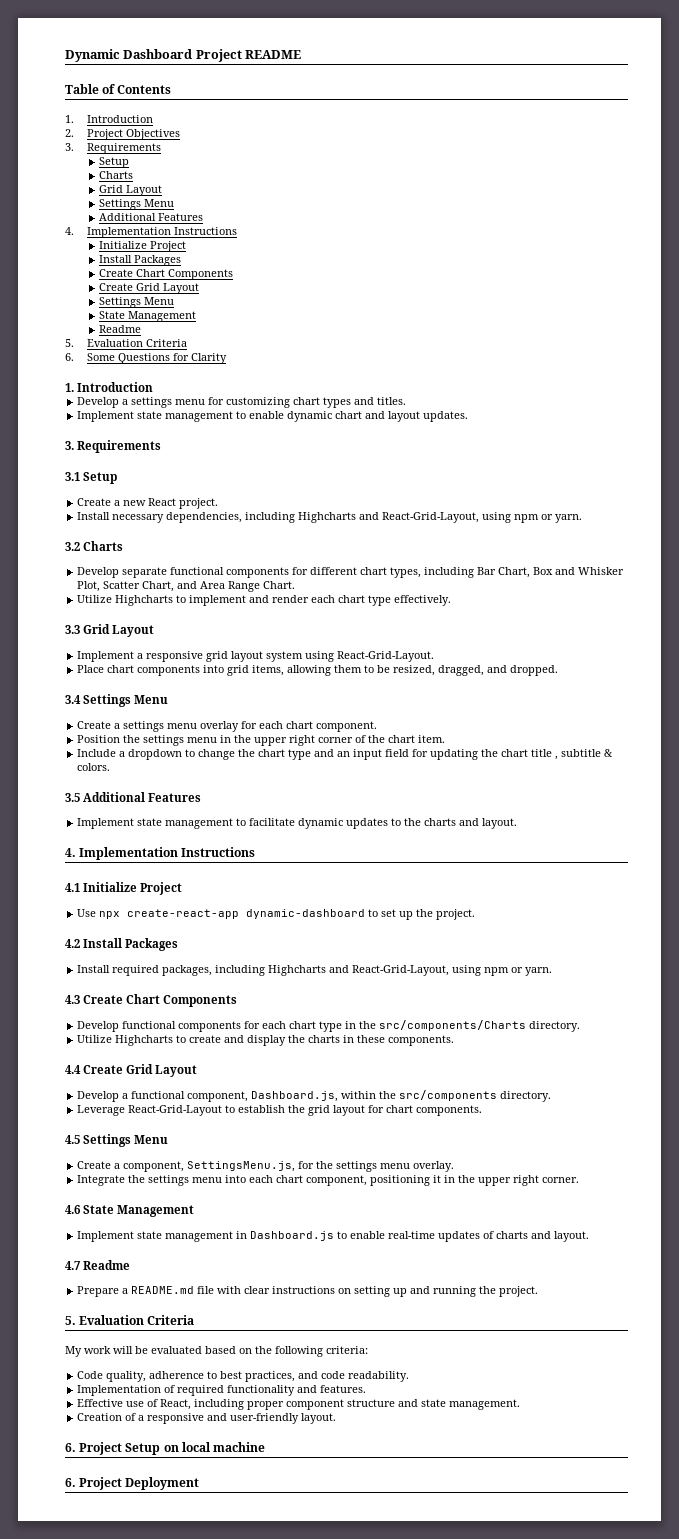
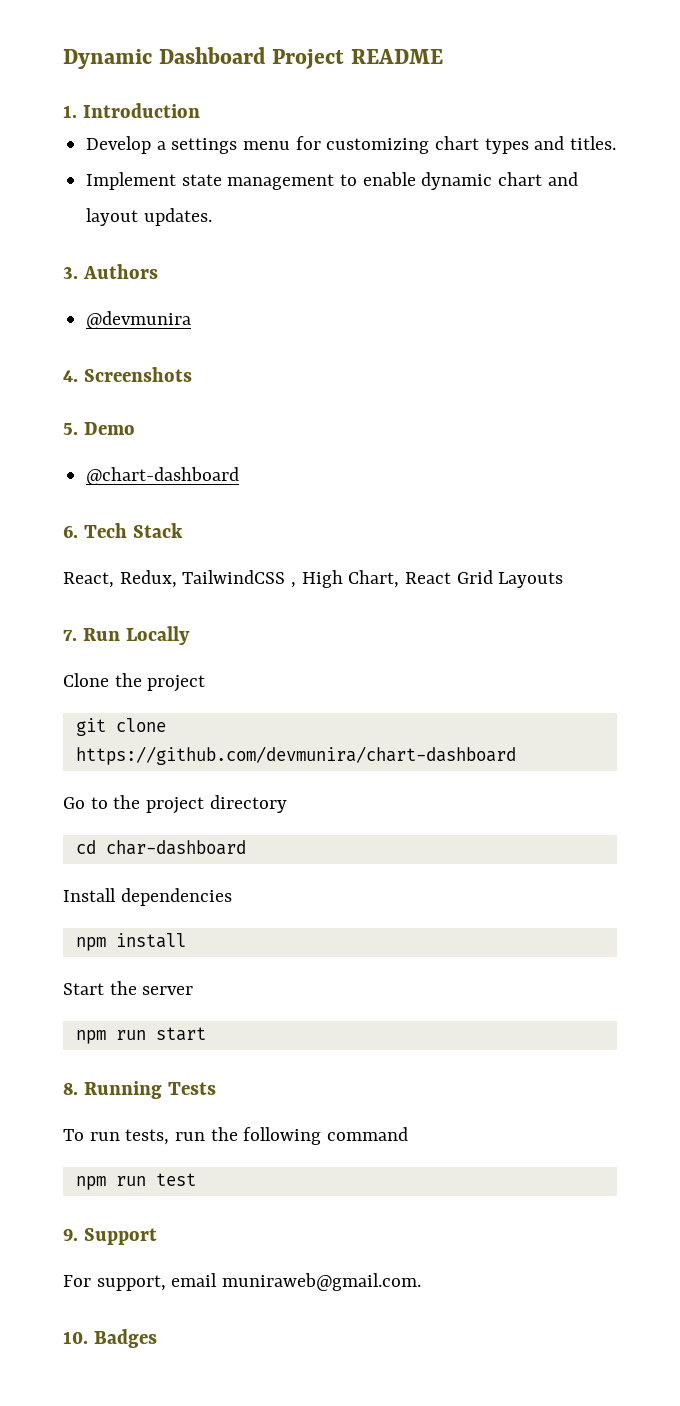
[65,84,172,94] [65,115,153,123] [65,129,180,140] [65,143,161,154] [98,157,129,168] [98,171,133,179] [98,185,162,196] [98,199,174,210] [98,213,203,221] [65,227,237,238] [98,241,186,252] [98,255,181,266] [98,269,233,280] [98,283,199,294] [98,297,174,308] [98,311,196,322] [98,325,141,333] [65,339,187,347] [65,353,227,364] // Table of Contents // 1. Introduction // 2. Project Objectives // 3. Requirements // Setup // Charts // Grid Layout // Settings Menu // Additional Features // 4. Implementation Instructions // Initialize Project // Install Packages // Create Chart Components // Create Grid Layout // Settings Menu // State Management // Readme // 5. Evaluation Criteria // 6. Some Questions for Clarity -> (443, 56) none
[77,440,162,453] [65,472,118,484] [77,498,219,509] [77,512,583,523] [65,541,124,551] [77,567,625,578] [77,581,296,592] [77,595,452,606] [65,624,155,637] [77,651,435,662] [77,665,559,676] [65,694,169,707] [77,721,378,732] [77,735,446,746] [77,749,614,760] [77,763,111,771] [65,792,202,802] [77,818,518,829] [65,847,256,860] [65,882,183,895] [77,909,476,920] [65,938,179,951] [77,965,553,976] [65,994,238,1007] [77,1020,581,1032] [77,1035,455,1046] [65,1064,198,1077] [77,1090,552,1102] [77,1105,483,1116] [65,1134,169,1147] [77,1161,455,1172] [77,1175,580,1186] [65,1205,195,1217] [77,1231,590,1242] [65,1260,131,1270] [77,1286,539,1297] [65,1315,195,1325] [65,1346,368,1357] [77,1371,410,1382] [77,1385,367,1396] [77,1399,521,1410] [77,1413,337,1424] [65,1442,266,1455] [65,1477,200,1490] Requirements // 3.1 Setup // Create a new React project. // Install necessary dependencies, including Highcharts and React-Grid-Layout, using npm or yarn. // 3.2 Charts // Develop separate functional components for different chart types, including Bar Chart, Box and Whisker Plot, Scatter Chart, and Area Range Chart. // Utilize Highcharts to implement and render each chart type effectively. // 3.3 Grid Layout // Implement a responsive grid layout system using React-Grid-Layout. // Place chart components into grid items, allowing them to be resized, dragged, and dropped. // 3.4 Settings Menu // Create a settings menu overlay for each chart component. // Position the settings menu in the upper right corner of the chart item. // Include a dropdown to change the chart type and an input field for updating the chart title , subtitle & colors. // 3.5 Additional Features // Implement state management to facilitate dynamic updates to the charts and layout. // 4. Implementation Instructions // 4.1 Initialize Project // Use npx create-react-app dynamic-dashboard to set up the project. // 4.2 Install Packages // Install required packages, including Highcharts and React-Grid-Layout, using npm or yarn. // 4.3 Create Chart Components // Develop functional components for each chart type in the src/components/Charts directory. // Utilize Highcharts to create and display the charts in these components. // 4.4 Create Grid Layout // Develop a functional component, Dashboard.js, within the src/components directory. // Leverage React-Grid-Layout to establish the grid layout for chart components. // 4.5 Settings Menu // Create a component, SettingsMenu.js, for the settings menu overlay. // Integrate the settings menu into each chart component, positioning it in the upper right corner. // 4.6 State Management // Implement state management in Dashboard.js to enable real-time updates of charts and layout. // 4.7 Readme // Prepare a README.md file with clear instructions on setting up and running the project. // 5. Evaluation Criteria // My work will be evaluated based on the following criteria: // Code quality, adherence to best practices, and code readability. // Implementation of required functionality and features. // Effective use of React, including proper component structure and state management. // Creation of a responsive and user-friendly layout. // 6. Project Setup on local machine // 6. Project Deployment -> [82,264,158,279] [86,311,192,329] [63,367,192,382] [63,422,135,435] [86,467,240,485] [63,523,183,538] [63,570,564,588] [63,626,190,645] [63,673,206,692] [75,718,166,736] [75,746,516,765] [63,795,287,814] [75,840,246,855] [63,888,232,906] [75,933,186,951] [63,981,194,995] [75,1027,206,1044] [63,1081,216,1099] [63,1127,409,1145] [75,1173,196,1190] [63,1228,157,1245] [63,1273,422,1291] [63,1329,157,1348] Authors // @devmunira // 4. Screenshots // 5. Demo // @chart-dashboard // 6. Tech Stack // React, Redux, TailwindCSS , High Chart, React Grid Layouts // 7. Run Locally // Clone the project // git clone https://github.com/devmunira/chart-dashboard // Go to the project directory // cd char-dashboard // Install dependencies // npm install // Start the server // npm run start // 8. Running Tests // To run tests, run the following command // npm run test // 9. Support // For support, email muniraweb@gmail.com. // 10. Badges

